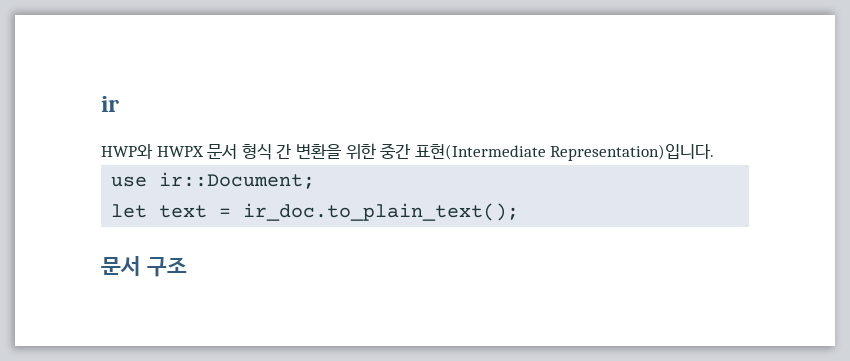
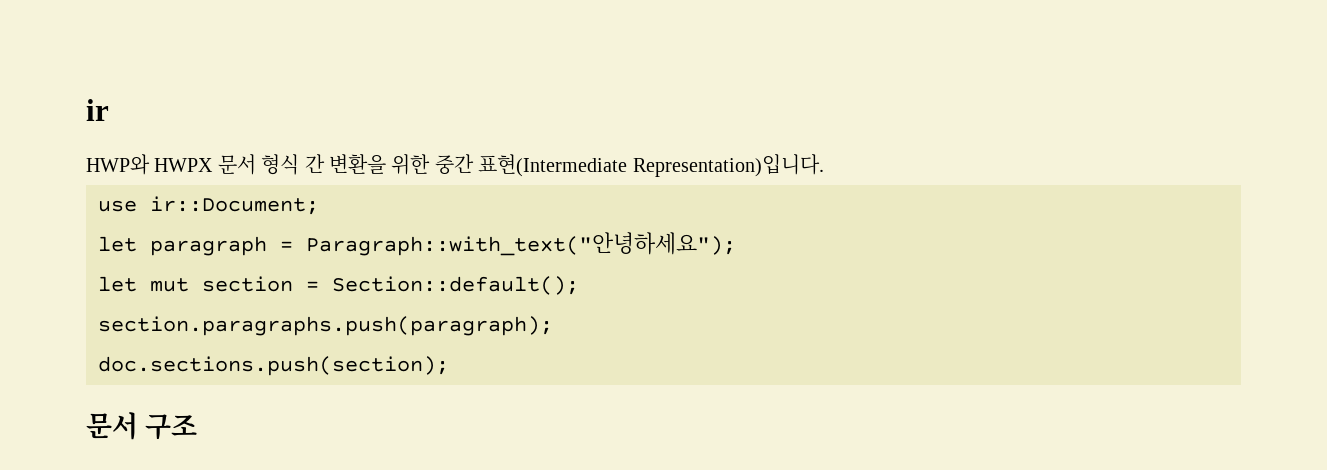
[159,203,520,221] text = ir_doc.to_plain_text(); -> [150,232,736,256] [98,276,579,295] [98,316,553,336] [98,356,449,376] paragraph = Paragraph::with_text("안녕하세요"); // let mut section = Section::default(); // section.paragraphs.push(paragraph); // doc.sections.push(section);

